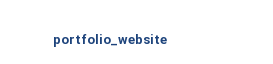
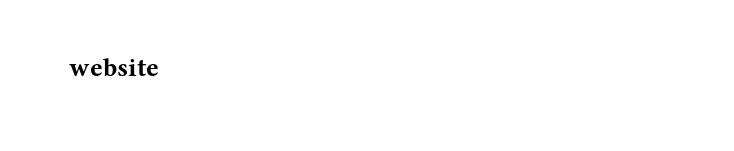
[53,34,167,47] portfolio_website -> [69,58,159,77] website

